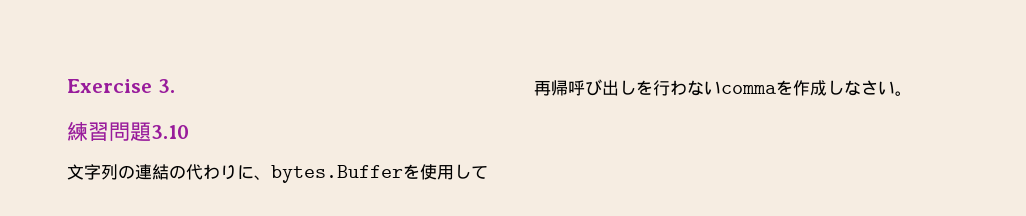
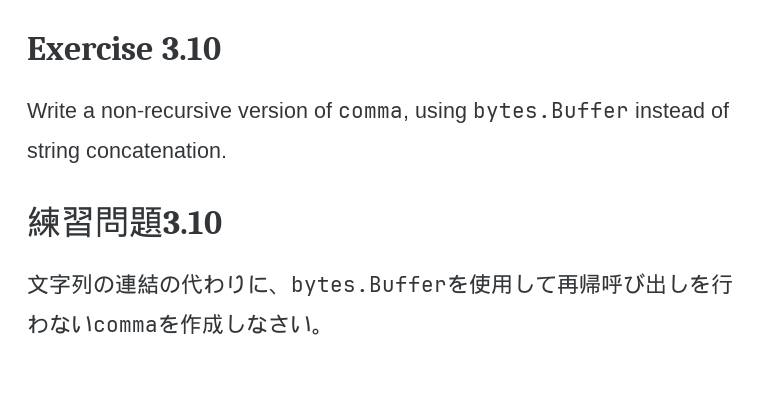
[157,79,175,93] 3. -> [162,37,222,60] [27,102,729,123] [27,142,227,163] 3.10 // Write a non-recursive version of comma, using bytes.Buffer instead of string concatenation.

